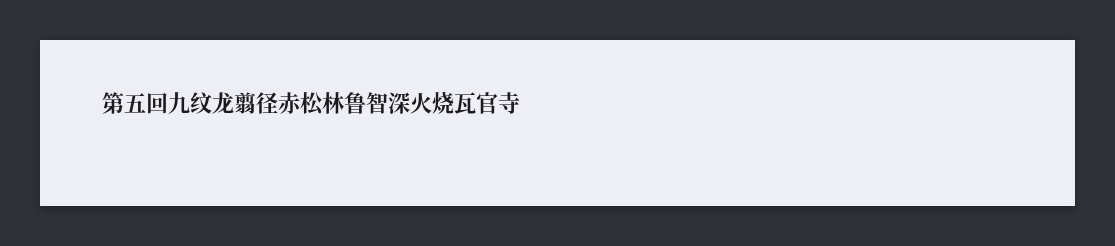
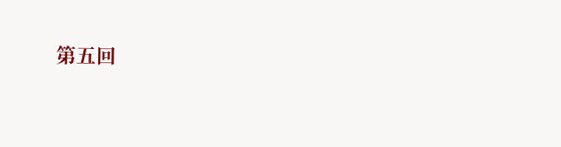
[168,92,520,116] 九纹龙翦径赤松林鲁智深火烧瓦官寺 -> (117, 56) none

